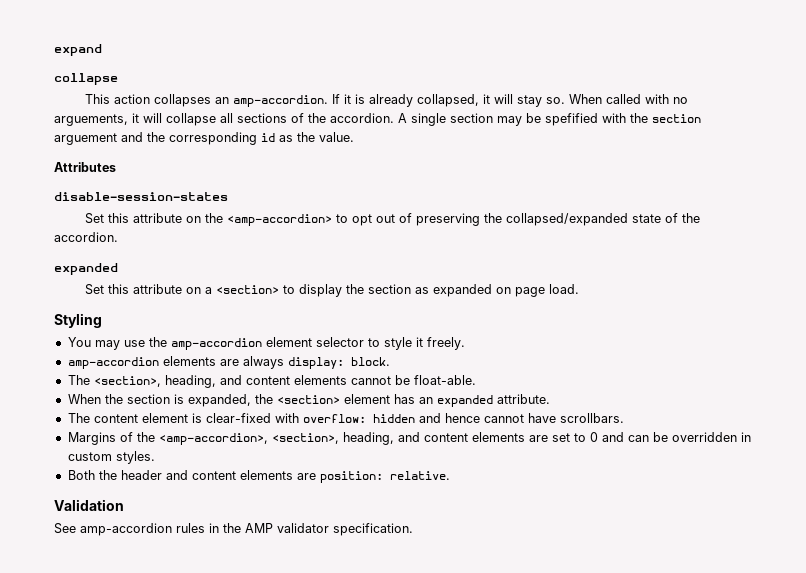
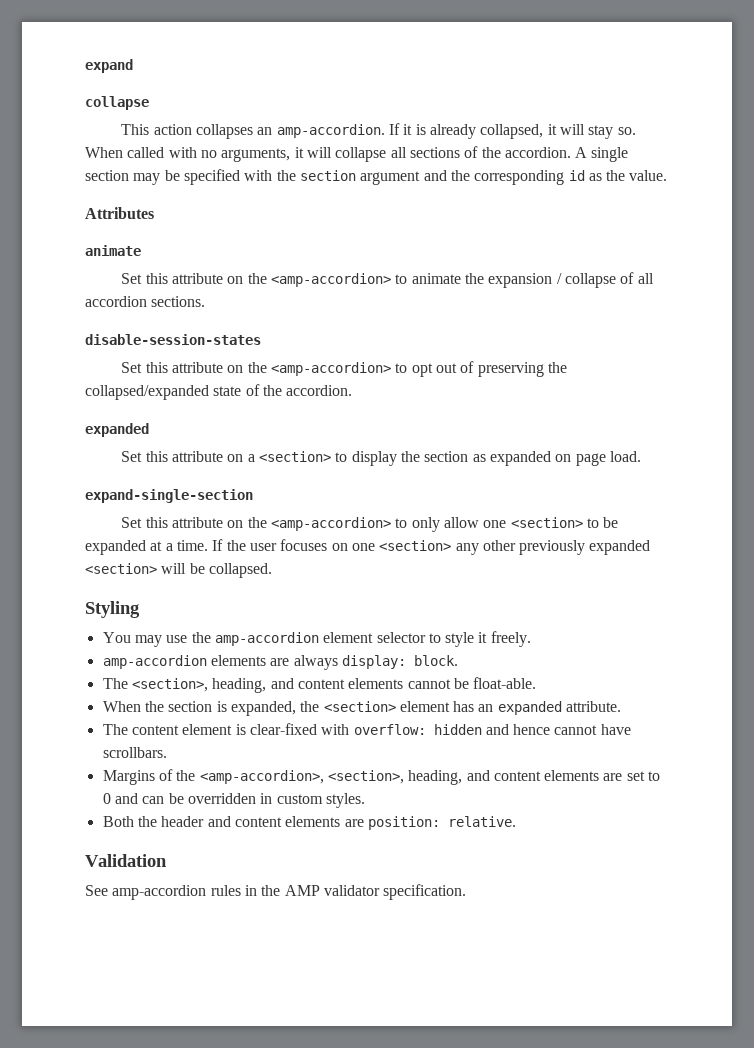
[54,114,128,126] arguements, -> [221,148,291,162] arguments,
[545,113,598,126] spefified -> [183,169,240,185] specified
[54,133,117,145] arguement -> [360,171,421,185] argument
(116, 167) none -> [85,245,141,256] [121,272,654,288] [85,296,206,307] // animate // Set this attribute on the <amp-accordion> to animate the expansion / collapse of all accordion sections.
(579, 289) none -> [85,489,253,503] [121,517,619,532] [85,539,651,555] [85,563,272,578] // expand-single-section // Set this attribute on the <amp-accordion> to only allow one <section> to be expanded at a time. If the user focuses on one <section> any other previously expanded <section> will be collapsed.

